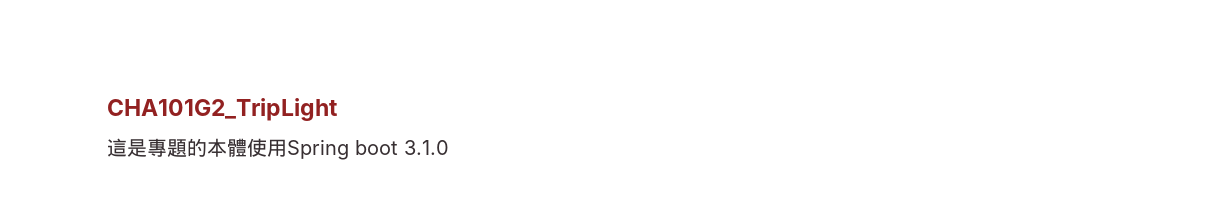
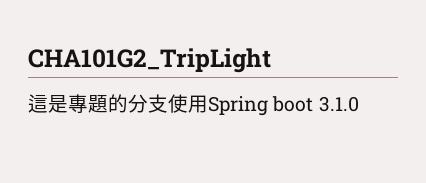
[207,138,247,157] 本體 -> [128,94,168,113] 分支

